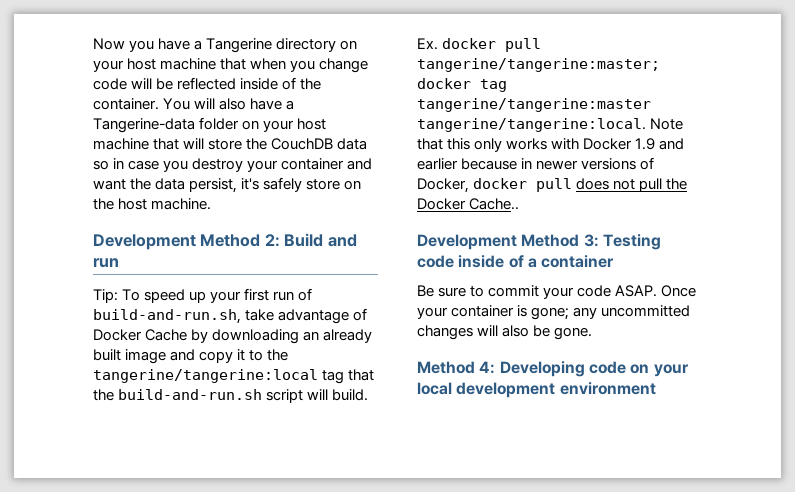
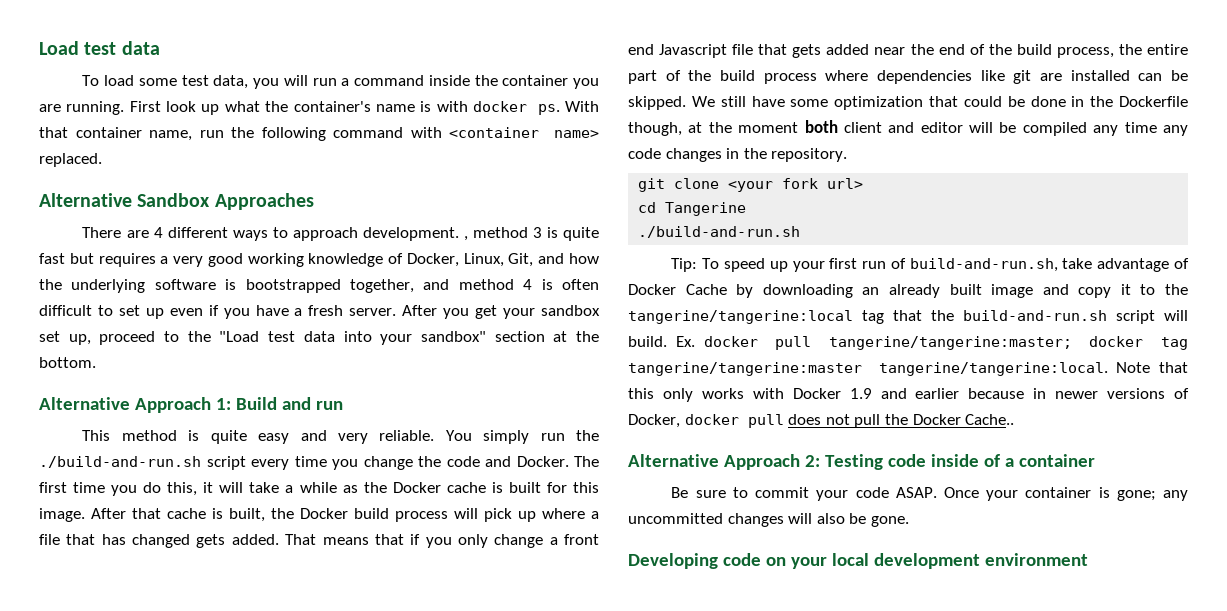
[93,38,358,53] [93,58,369,73] [93,77,322,90] [93,98,295,110] [93,117,327,133] [93,138,368,150] [93,158,373,172] [93,177,362,193] [93,198,212,210] [93,233,357,250] [93,258,119,268] Now you have a Tangerine directory on your host machine that when you change code will be reflected inside of the container. You will also have a Tangerine-data folder on your host machine that will store the CouchDB data so in case you destroy your container and want the data persist, it's safely store on the host machine. // Development Method 2: Build and run -> [39,41,160,55] [82,75,599,89] [39,101,599,115] [39,127,599,141] [39,153,102,167] [39,193,314,210] [82,227,599,241] [39,253,599,267] [39,279,599,293] [39,305,600,319] [39,331,599,345] [39,357,96,368] [39,397,343,413] [82,430,600,444] [39,456,599,470] [39,482,599,496] [39,508,599,522] [39,534,599,548] [628,44,1188,58] [628,70,1188,84] [628,96,1188,110] [628,120,1188,136] [628,148,848,162] [638,178,864,192] [638,202,747,216] [638,226,801,238] Load test data // To load some test data, you will run a command inside the container you are running. First look up what the container's name is with docker ps. With that container name, run the following command with <container name> replaced. // Alternative Sandbox Approaches // There are 4 different ways to approach development. , method 3 is quite fast but requires a very good working knowledge of Docker, Linux, Git, and how the underlying software is bootstrapped together, and method 4 is often difficult to set up even if you have a fresh server. After you get your sandbox set up, proceed to the "Load test data into your sandbox" section at the bottom. // Alternative Approach 1: Build and run // This method is quite easy and very reliable. You simply run the ./build-and-run.sh script every time you change the code and Docker. The first time you do this, it will take a while as the Docker cache is built for this image. After that cache is built, the Docker build process will pick up where a file that has changed gets added. That means that if you only change a front end Javascript file that gets added near the end of the build process, the entire part of the build process where dependencies like git are installed can be skipped. We still have some optimization that could be done in the Dockerfile though, at the moment both client and editor will be compiled any time any code changes in the repository. // git clone <your fork url> // cd Tangerine // ./build-and-run.sh
[417,234,599,250] Development Method 3: -> [628,454,820,470] Alternative Approach 2:
[417,361,496,374] Method 4: -> (909, 521) none

